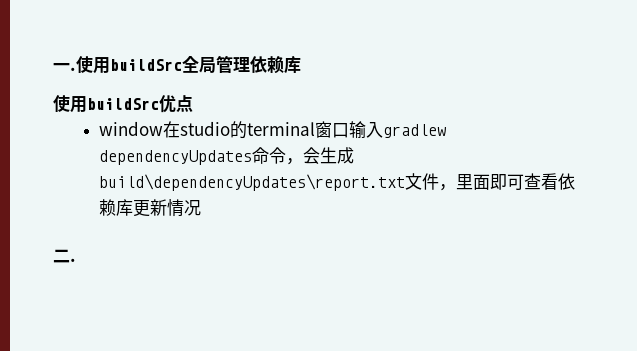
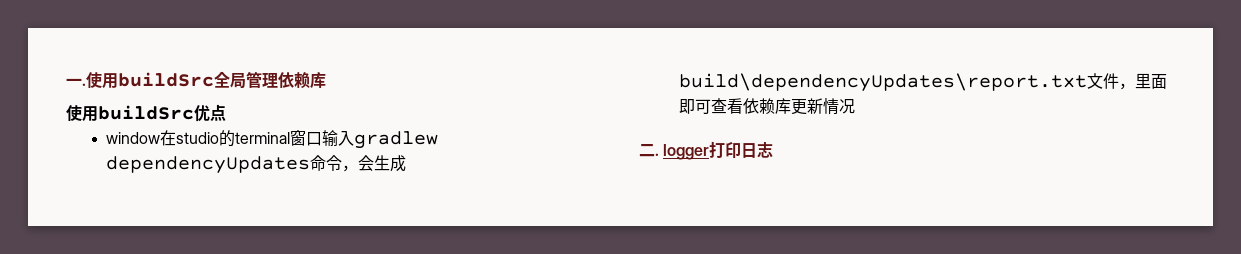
(76, 260) none -> [663,141,774,160] logger打印日志

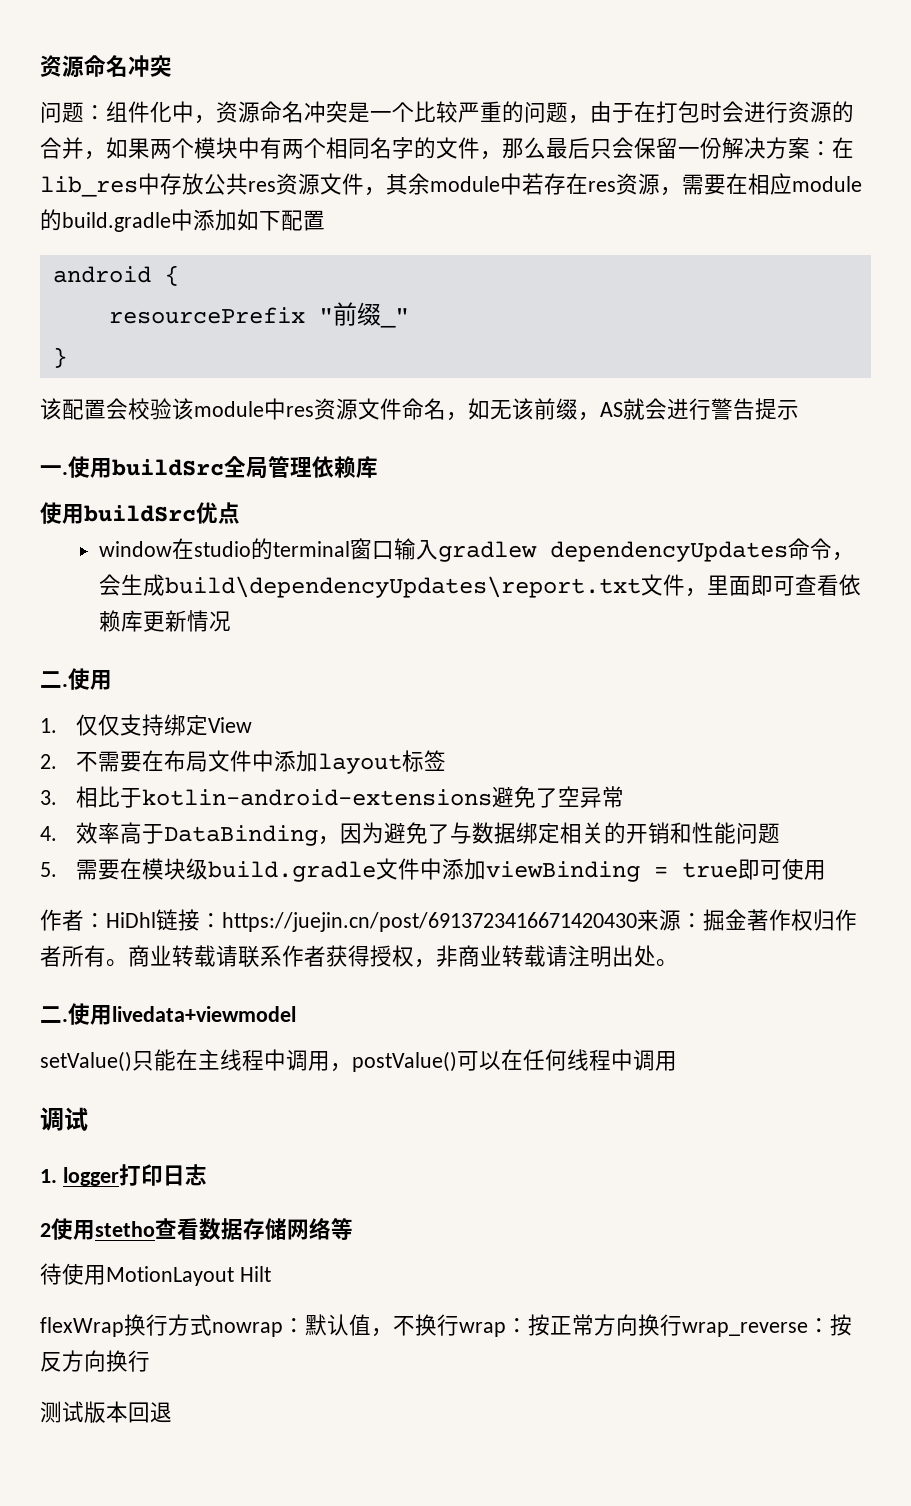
(66, 82) none -> [40,55,172,78] [40,101,854,124] [40,137,854,160] [40,173,862,197] [40,209,325,232] [52,265,179,286] [108,302,409,328] [52,347,67,368] [40,398,799,421] 资源命名冲突 // 问题：组件化中，资源命名冲突是一个比较严重的问题，由于在打包时会进行资源的合并，如果两个模块中有两个相同名字的文件，那么最后只会保留一份解决方案：在lib_res中存放公共res资源文件，其余module中若存在res资源，需要在相应module的build.gradle中添加如下配置 // android { // resourcePrefix "前缀_" // } // 该配置会校验该module中res资源文件命名，如无该前缀，AS就会进行警告提示 //
[663,141,774,160] logger打印日志 -> [68,668,112,690] [40,714,252,736] [40,750,446,774] [40,786,624,808] [40,822,780,846] [40,858,826,882] [40,909,857,932] [40,945,678,968] [40,1003,296,1025] [40,1049,677,1072] [40,1107,88,1131] [40,1164,207,1186] [40,1217,353,1240] [40,1263,271,1286] [40,1314,852,1337] [40,1350,150,1372] [40,1401,172,1423] 使用 // 1.仅仅支持绑定View // 2.不需要在布局文件中添加layout标签 // 3.相比于kotlin-android-extensions避免了空异常 // 4.效率高于DataBinding，因为避免了与数据绑定相关的开销和性能问题 // 5.需要在模块级build.gradle文件中添加viewBinding = true即可使用 // 作者：HiDhl链接：https://juejin.cn/post/6913723416671420430来源：掘金著作权归作者所有。商业转载请联系作者获得授权，非商业转载请注明出处。 // 二.使用livedata+viewmodel // setValue()只能在主线程中调用，postValue()可以在任何线程中调用 // 调试 // 1. logger打印日志 // 2使用stetho查看数据存储网络等 // 待使用MotionLayout Hilt // flexWrap换行方式nowrap：默认值，不换行wrap：按正常方向换行wrap_reverse：按反方向换行 // 测试版本回退

